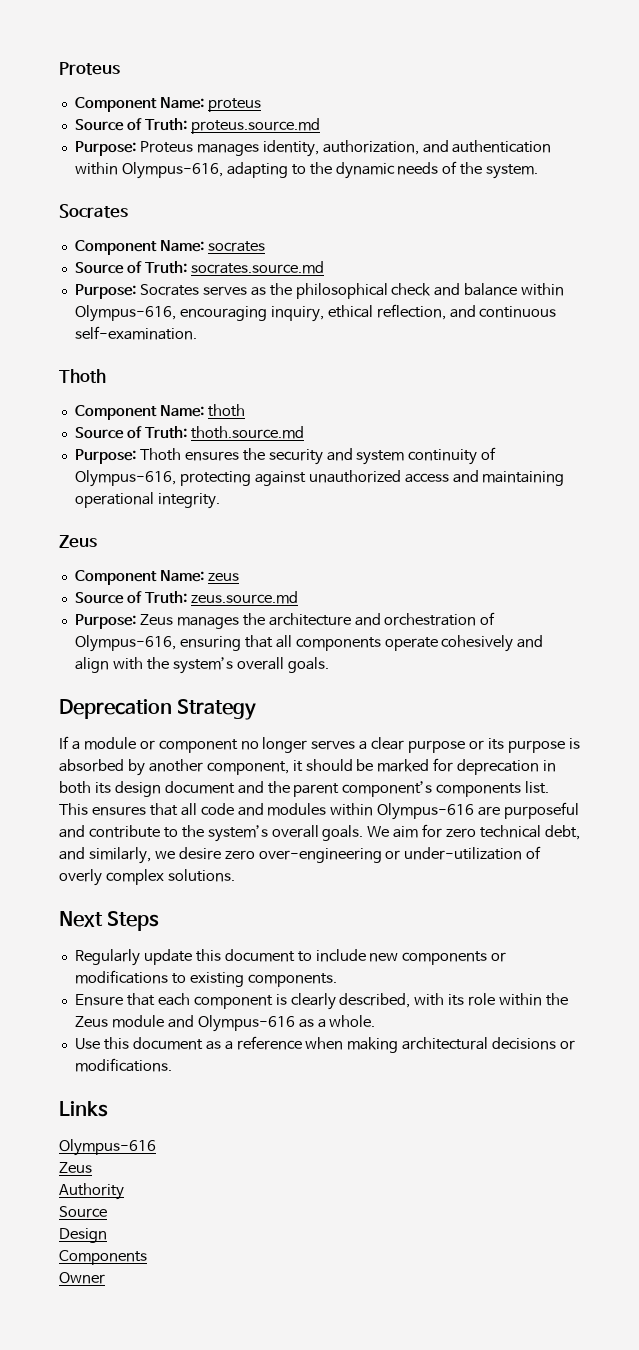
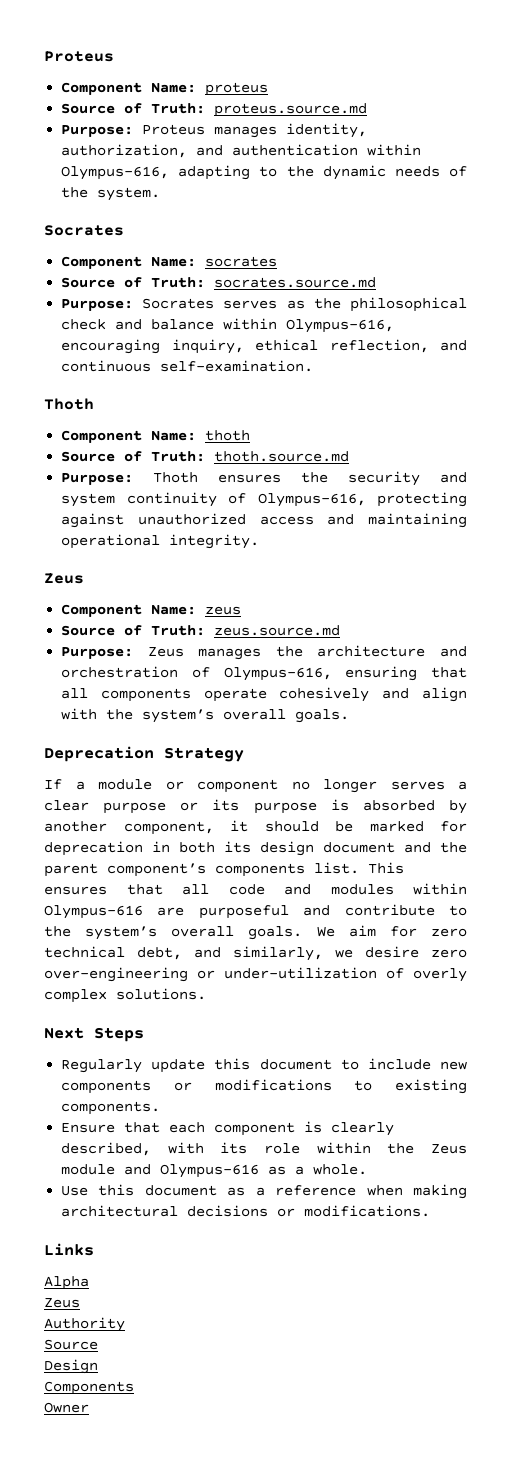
[59,1139,156,1156] Olympus-616 -> [44,1276,89,1290] Alpha

